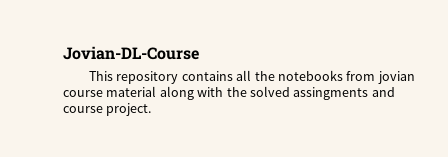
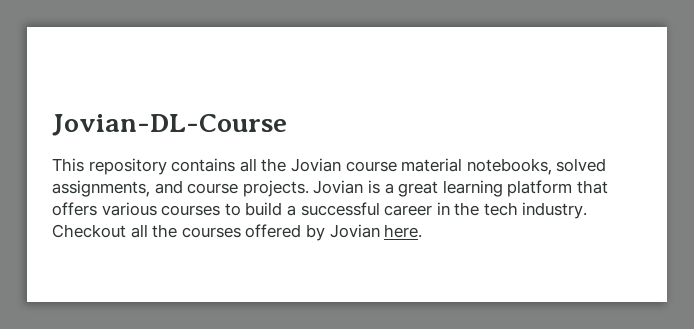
[277,70,415,84] [63,86,395,100] [63,103,152,116] notebooks from jovian course material along with the solved assingments and course project. -> [290,158,607,175] [52,180,608,197] [52,202,588,219] [52,224,423,241] Jovian course material notebooks, solved assignments, and course projects. Jovian is a great learning platform that offers various courses to build a successful career in the tech industry. Checkout all the courses offered by Jovian here.

